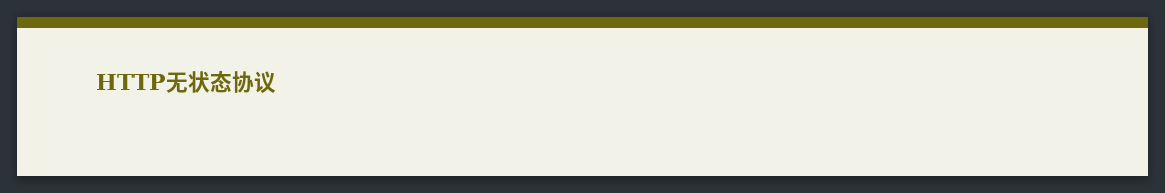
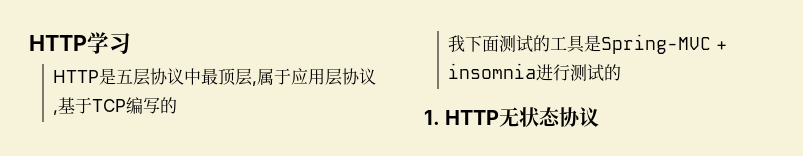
[96,74,166,90] HTTP -> [29,32,131,54] [53,68,377,86] [53,97,178,115] [448,34,728,54] [448,63,622,82] [424,110,500,125] HTTP学习 // HTTP是五层协议中最顶层,属于应用层协议,基于TCP编写的 // 我下面测试的工具是Spring-MVC + insomnia进行测试的 // 1. HTTP

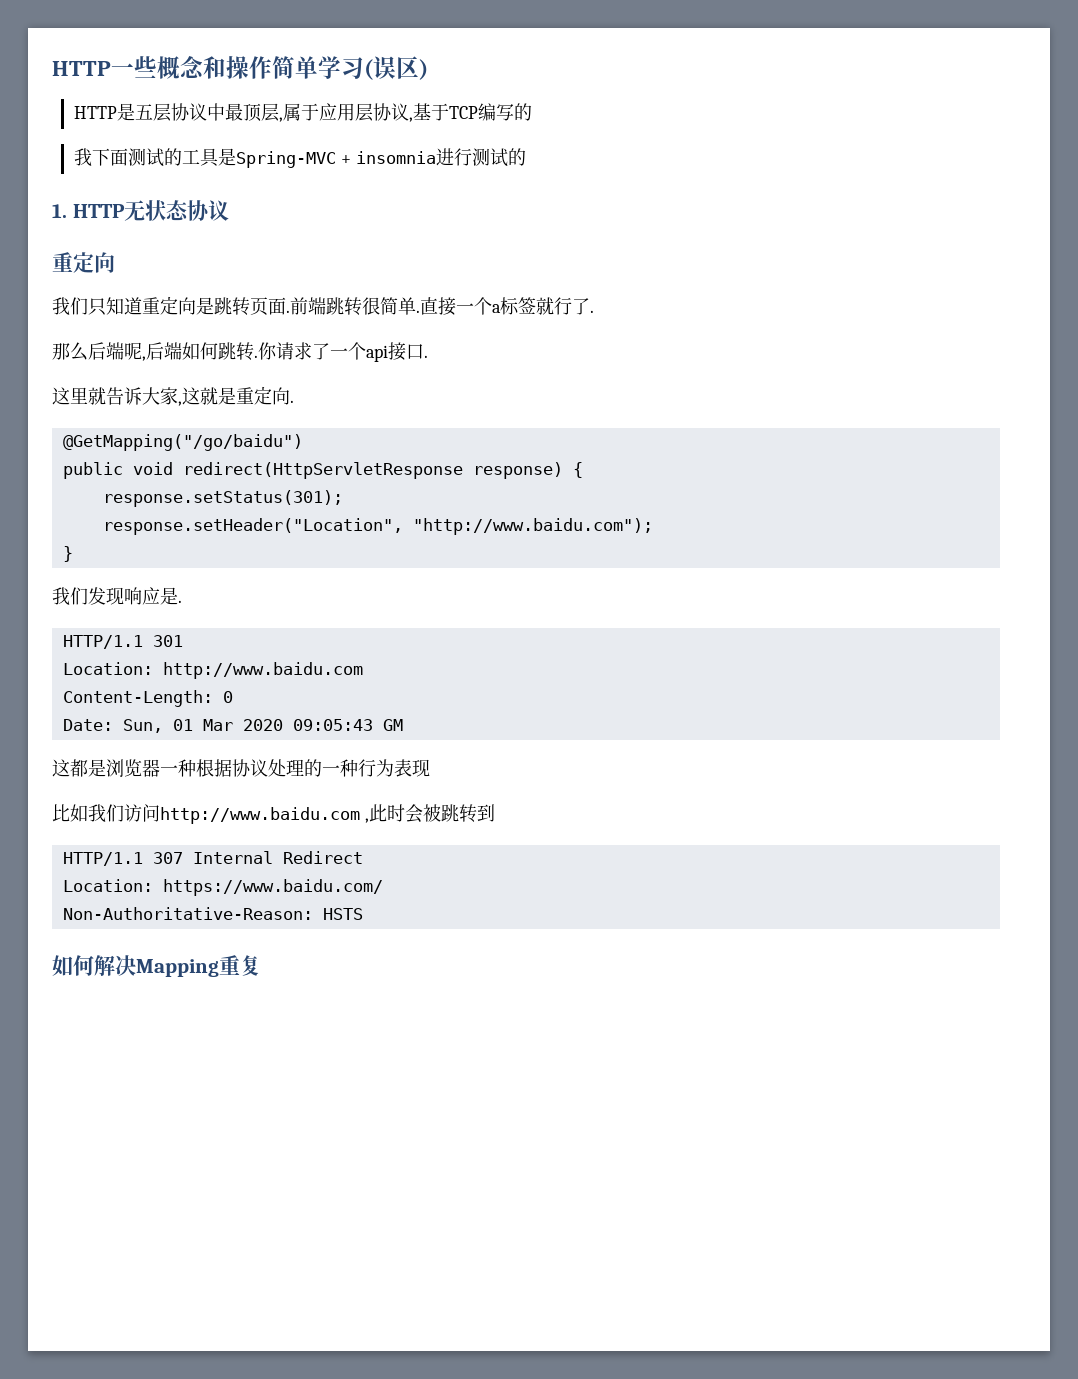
[29,32,131,54] HTTP学习 -> [52,56,428,80] HTTP一些概念和操作简单学习(误区)
(600, 117) none -> [52,252,115,273] [52,296,594,316] [52,342,428,362] [52,386,294,406] [62,434,303,451] [62,462,583,479] [102,490,343,507] [102,518,653,535] [62,546,73,562] [52,587,182,605] [62,635,183,649] [62,662,363,679] [62,690,233,707] [62,719,403,733] [52,759,430,777] [52,804,495,824] [62,851,363,866] [62,879,383,896] [62,907,363,920] [52,955,261,977] // 重定向 // 我们只知道重定向是跳转页面.前端跳转很简单.直接一个a标签就行了. // 那么后端呢,后端如何跳转.你请求了一个api接口. // 这里就告诉大家,这就是重定向. // @GetMapping("/go/baidu") // public void redirect(HttpServletResponse response) { // response.setStatus(301); // response.setHeader("Location", "http://www.baidu.com"); // } // 我们发现响应是. // HTTP/1.1 301 // Location: http://www.baidu.com // Content-Length: 0 // Date: Sun, 01 Mar 2020 09:05:43 GM // 这都是浏览器一种根据协议处理的一种行为表现 // 比如我们访问http://www.baidu.com ,此时会被跳转到 // HTTP/1.1 307 Internal Redirect // Location: https://www.baidu.com/ // Non-Authoritative-Reason: HSTS // 如何解决Mapping重复

